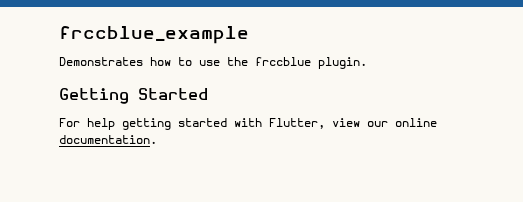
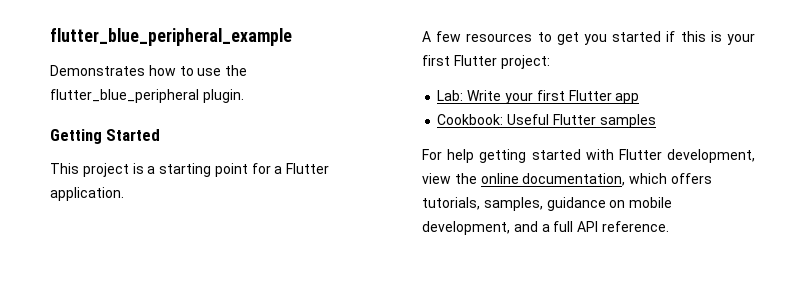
[59,26,249,44] frccblue_example -> [50,28,292,46] flutter_blue_peripheral_example
[255,57,311,66] frccblue -> [50,89,199,103] flutter_blue_peripheral
(208, 94) none -> [50,163,330,177] [50,187,124,201] [422,31,755,45] [422,55,550,69] [437,90,640,104] [437,114,656,128] // This project is a starting point for a Flutter application. // A few resources to get you started if this is your first Flutter project: // Lab: Write your first Flutter app // Cookbook: Useful Flutter samples
[269,118,437,129] [59,135,157,144] Flutter, view our online documentation. -> [618,149,755,163] [422,173,712,186] [422,197,673,211] [422,221,669,235] Flutter development, view the online documentation, which offers tutorials, samples, guidance on mobile development, and a full API reference.

